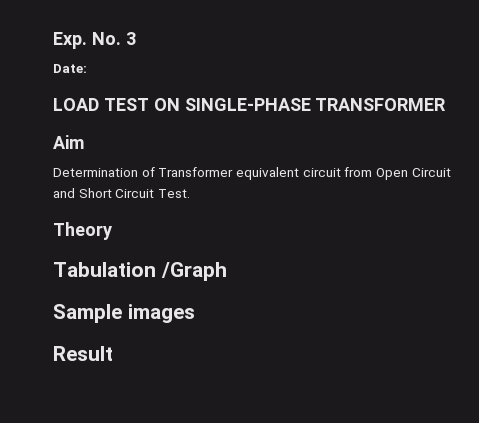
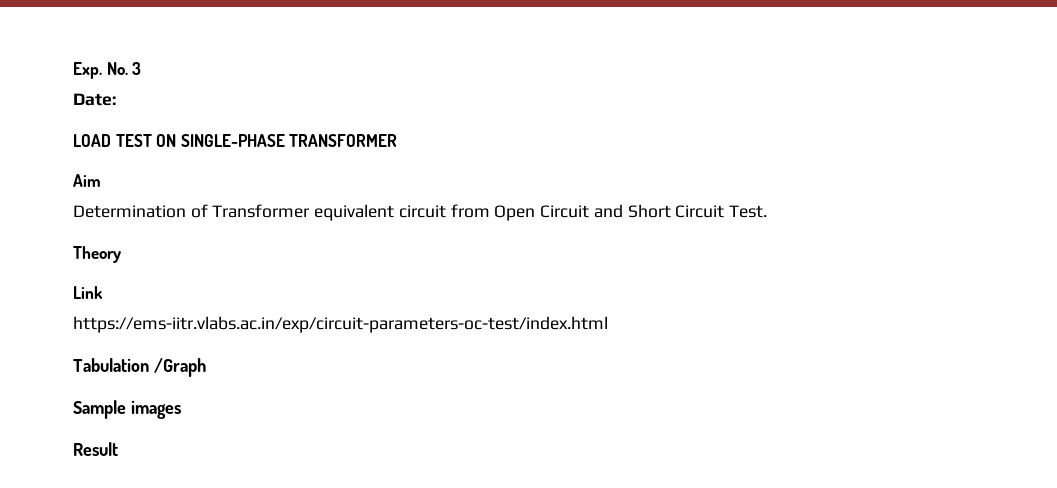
(112, 231) none -> [73,286,103,299] [73,316,608,333] // Link // https://ems-iitr.vlabs.ac.in/exp/circuit-parameters-oc-test/index.html

